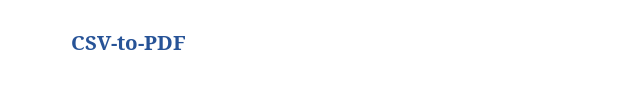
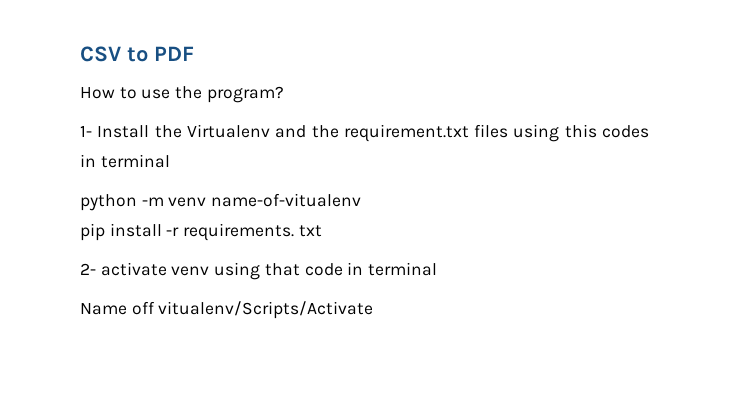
[71,36,186,50] CSV-to-PDF -> [80,46,194,62] [80,86,284,103] [80,124,649,142] [80,154,170,168] [80,193,362,211] [80,223,322,241] [80,262,438,280] [80,301,374,319] CSV to PDF // How to use the program? // 1- Install the Virtualenv and the requirement.txt files using this codes in terminal // python -m venv name-of-vitualenv // pip install -r requirements. txt // 2- activate venv using that code in terminal // Name off vitualenv/Scripts/Activate

